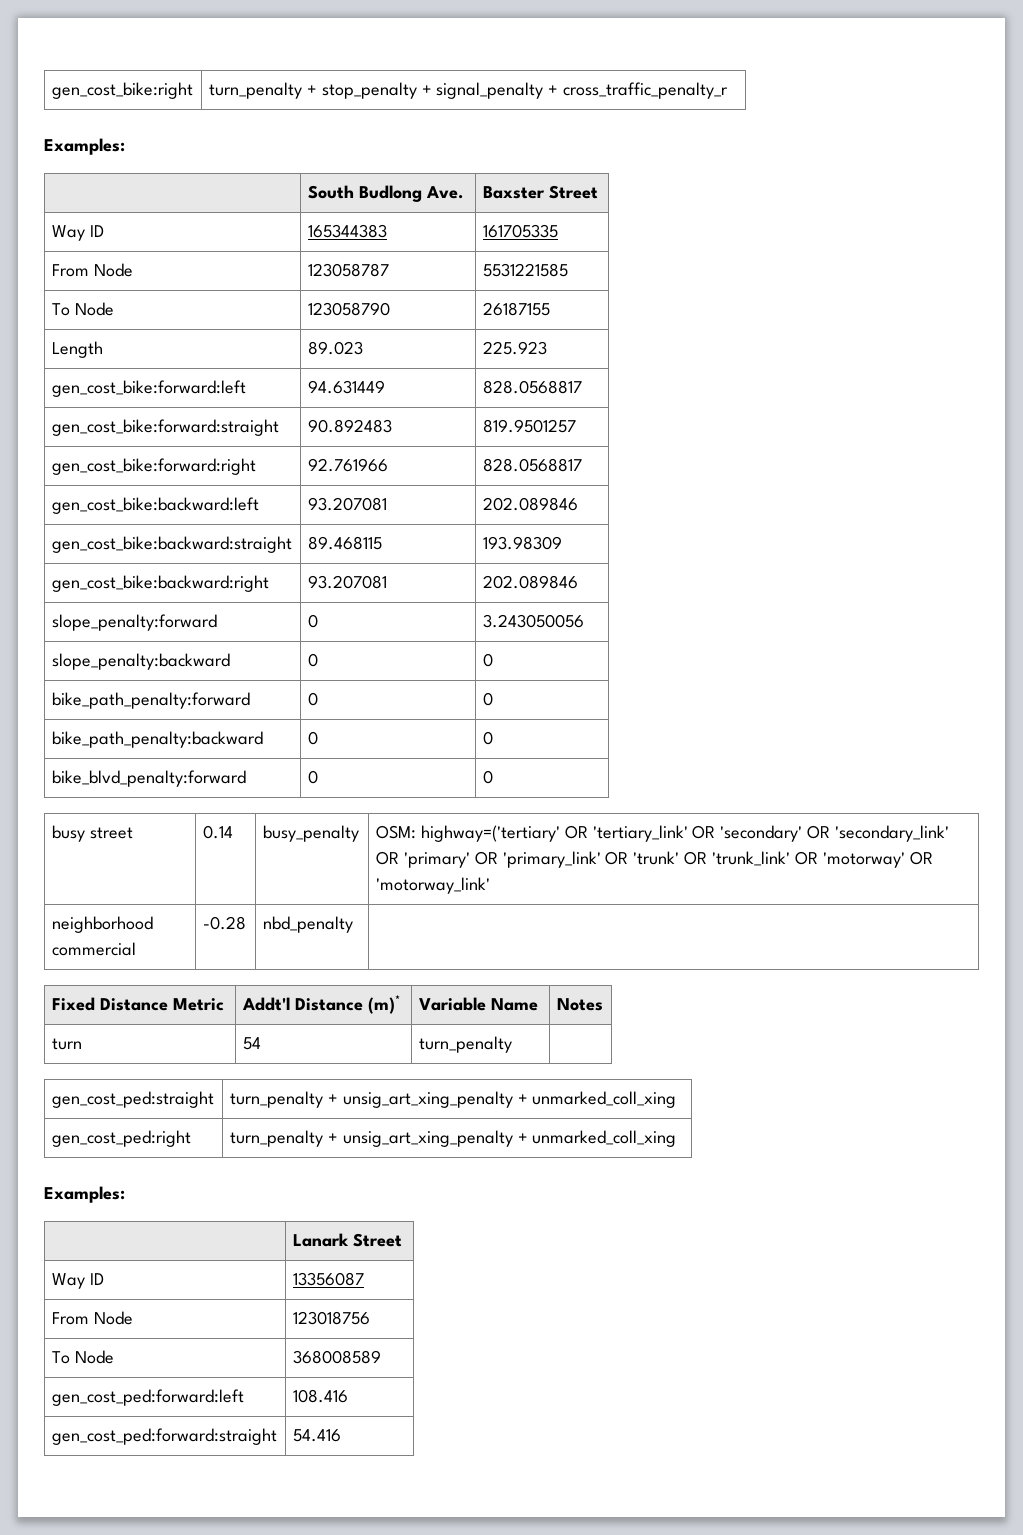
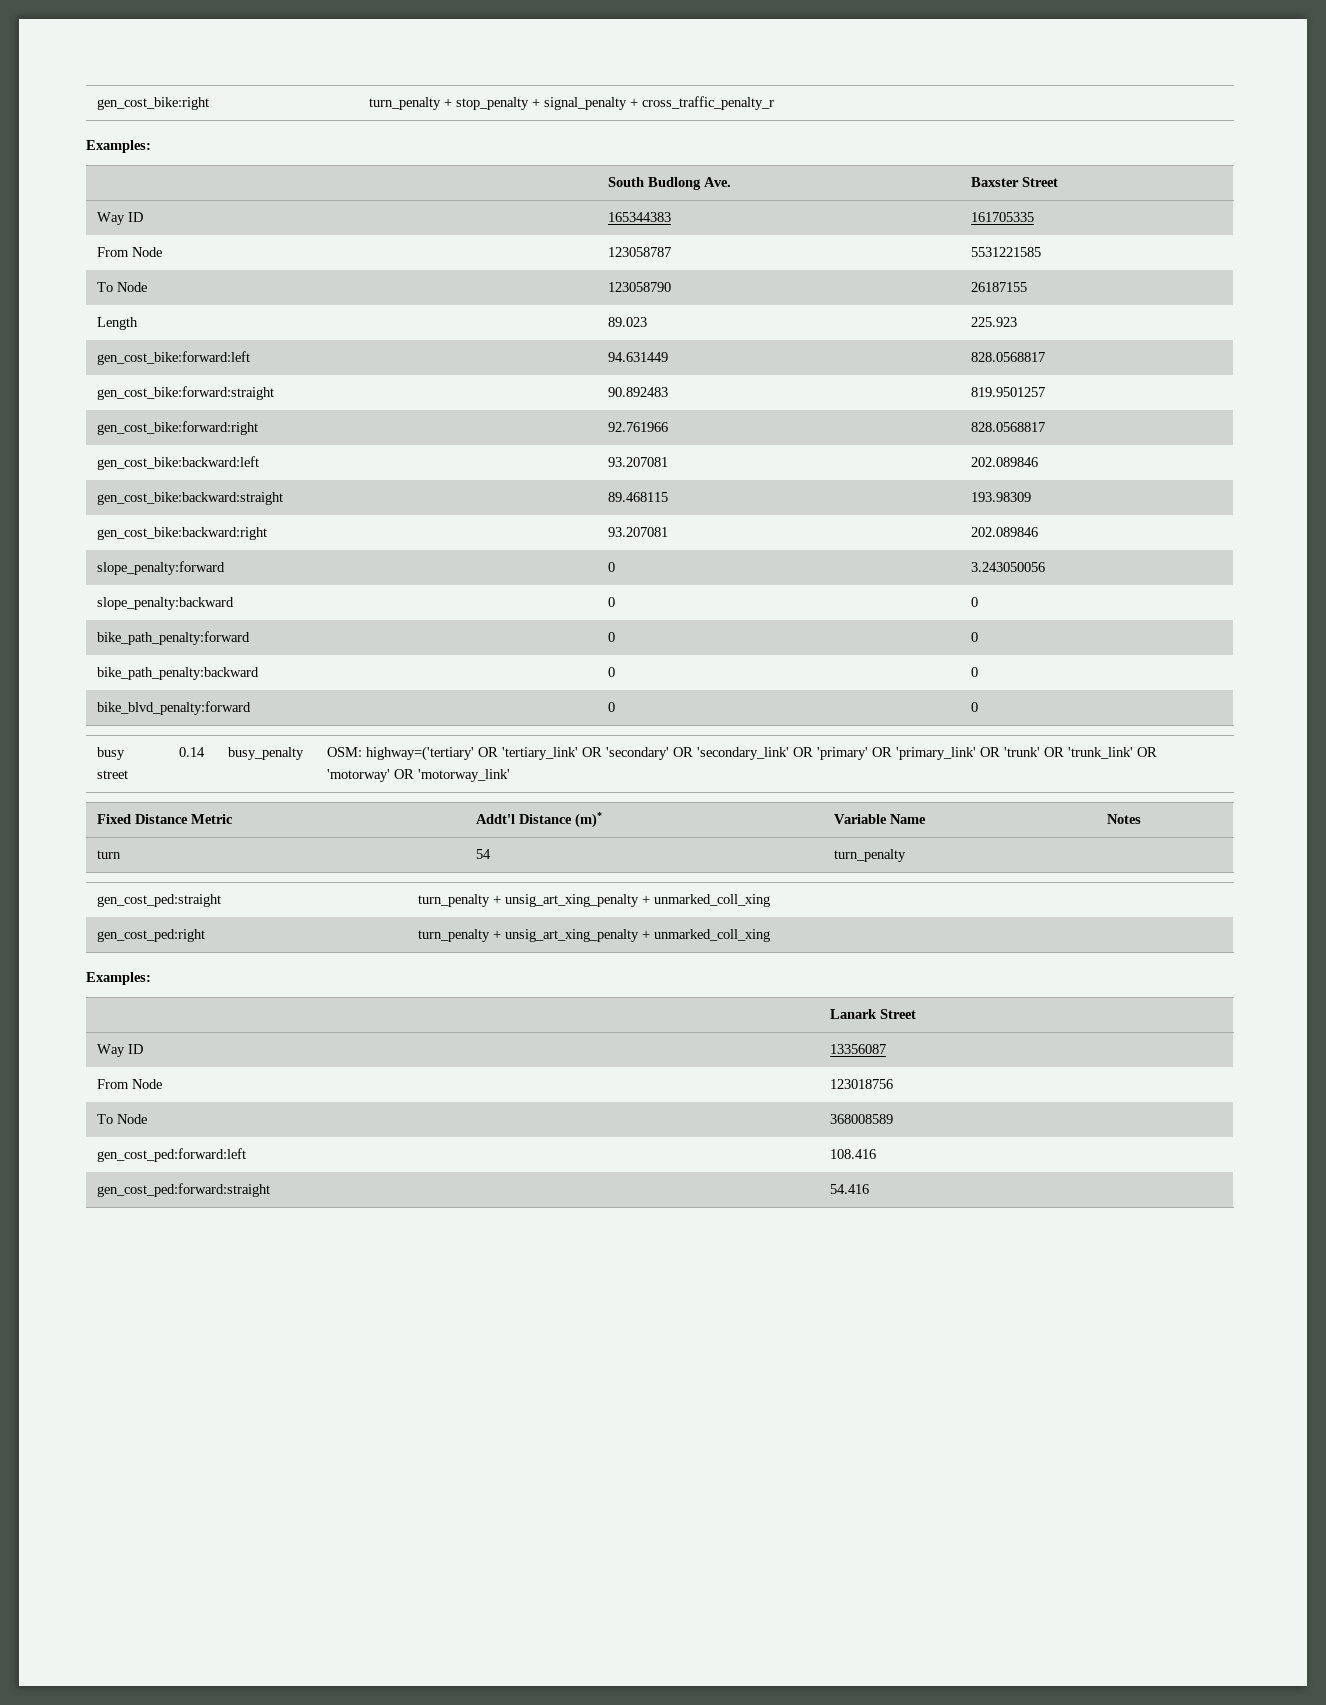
[51,916,153,933] [51,942,136,956] [202,916,246,930] [262,916,353,933] // neighborhood commercial | -0.28 | nbd_penalty | -> (511, 775) none

